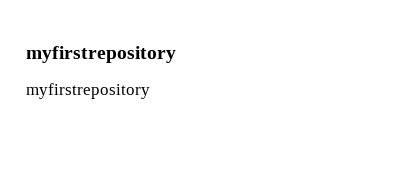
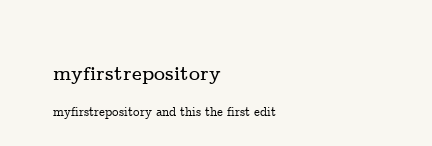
(150, 91) none -> [156,107,276,116] and this the first edit

